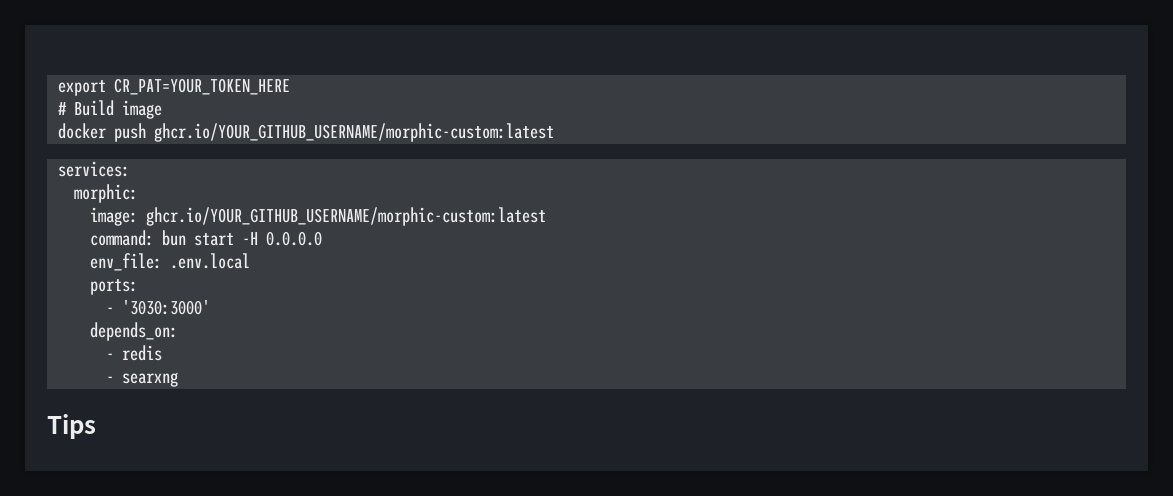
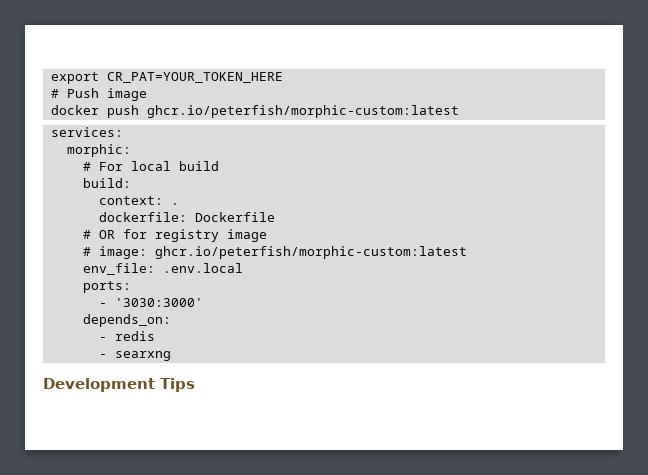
[73,100,114,116] Build -> [66,88,99,98] Push
[153,123,554,142] ghcr.io/YOUR_GITHUB_USERNAME/morphic-custom:latest -> [146,105,459,118] ghcr.io/peterfish/morphic-custom:latest
[89,207,546,226] [89,230,322,246] image: ghcr.io/YOUR_GITHUB_USERNAME/morphic-custom:latest // command: bun start -H 0.0.0.0 -> [82,161,219,171] [82,178,131,188] [98,196,179,205] [98,212,275,222] [82,229,267,242] [82,246,467,259] # For local build // build: // context: . // dockerfile: Dockerfile // # OR for registry image // # image: ghcr.io/peterfish/morphic-custom:latest
(178, 379) none -> [43,378,155,392] Development

